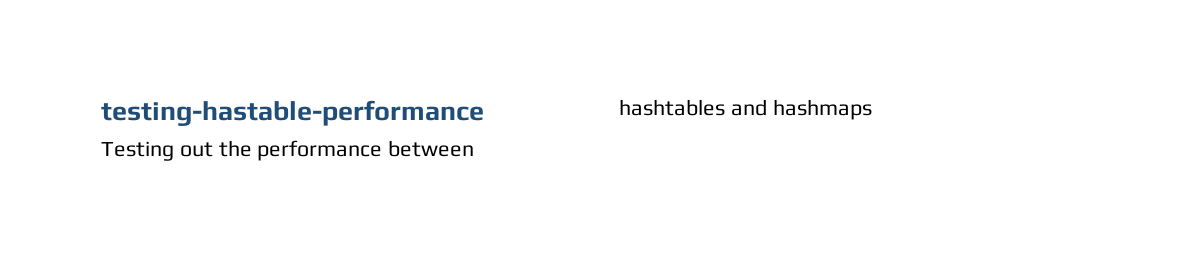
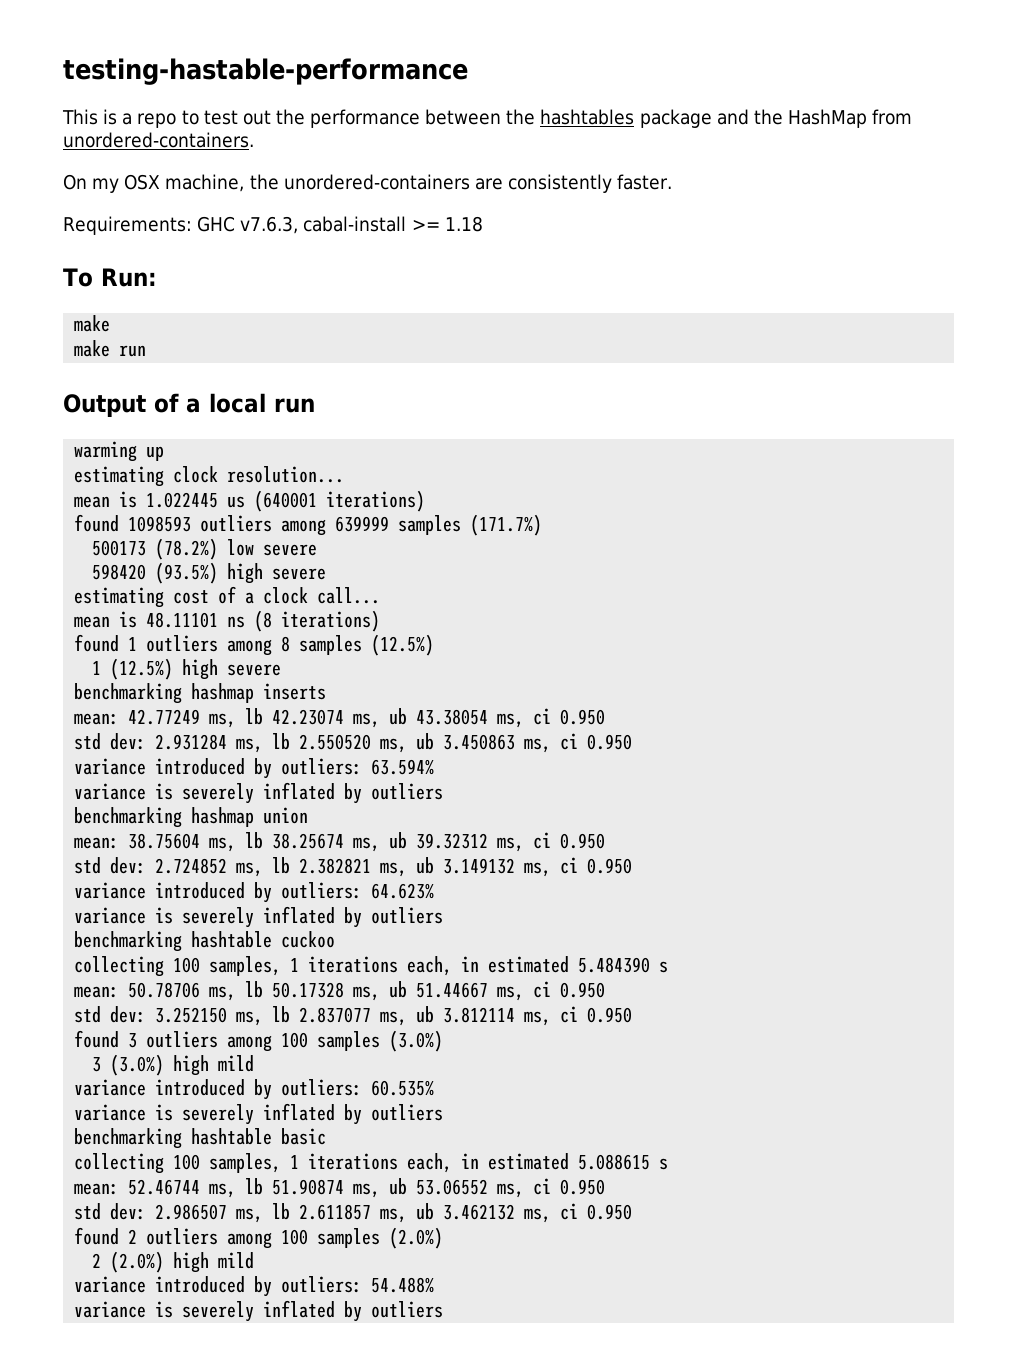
[101,140,475,161] [619,99,872,120] Testing out the performance between hashtables and hashmaps -> [62,109,913,128] [63,132,254,148] [63,174,673,193] [63,216,483,235] [63,268,157,287] [74,315,111,332] [74,340,147,357] [63,393,315,417] [74,441,165,462] [74,466,345,487] [74,490,426,512] [74,514,543,536] [92,538,318,560] [92,562,327,584] [74,586,381,608] [74,610,381,632] [74,634,435,656] [92,658,282,680] [74,683,327,704] [74,708,606,728] [74,733,633,753] [74,758,435,779] [74,782,444,804] [74,807,309,828] [74,832,606,852] [74,857,633,877] [74,882,435,903] [74,906,444,928] [74,931,336,952] [74,956,669,977] [74,981,606,1001] [74,1006,633,1026] [74,1030,444,1052] [92,1054,255,1076] [74,1079,435,1100] [74,1103,444,1125] [74,1128,327,1149] [74,1153,669,1174] [74,1178,606,1198] [74,1203,633,1223] [74,1227,444,1249] [92,1251,255,1273] [74,1276,435,1297] [74,1300,444,1322] This is a repo to test out the performance between the hashtables package and the HashMap from unordered-containers. // On my OSX machine, the unordered-containers are consistently faster. // Requirements: GHC v7.6.3, cabal-install >= 1.18 // To Run: // make // make run // Output of a local run // warming up // estimating clock resolution... // mean is 1.022445 us (640001 iterations) // found 1098593 outliers among 639999 samples (171.7%) // 500173 (78.2%) low severe // 598420 (93.5%) high severe // estimating cost of a clock call... // mean is 48.11101 ns (8 iterations) // found 1 outliers among 8 samples (12.5%) // 1 (12.5%) high severe // benchmarking hashmap inserts // mean: 42.77249 ms, lb 42.23074 ms, ub 43.38054 ms, ci 0.950 // std dev: 2.931284 ms, lb 2.550520 ms, ub 3.450863 ms, ci 0.950 // variance introduced by outliers: 63.594% // variance is severely inflated by outliers // benchmarking hashmap union // mean: 38.75604 ms, lb 38.25674 ms, ub 39.32312 ms, ci 0.950 // std dev: 2.724852 ms, lb 2.382821 ms, ub 3.149132 ms, ci 0.950 // variance introduced by outliers: 64.623% // variance is severely inflated by outliers // benchmarking hashtable cuckoo // collecting 100 samples, 1 iterations each, in estimated 5.484390 s // mean: 50.78706 ms, lb 50.17328 ms, ub 51.44667 ms, ci 0.950 // std dev: 3.252150 ms, lb 2.837077 ms, ub 3.812114 ms, ci 0.950 // found 3 outliers among 100 samples (3.0%) // 3 (3.0%) high mild // variance introduced by outliers: 60.535% // variance is severely inflated by outliers // benchmarking hashtable basic // collecting 100 samples, 1 iterations each, in estimated 5.088615 s // mean: 52.46744 ms, lb 51.90874 ms, ub 53.06552 ms, ci 0.950 // std dev: 2.986507 ms, lb 2.611857 ms, ub 3.462132 ms, ci 0.950 // found 2 outliers among 100 samples (2.0%) // 2 (2.0%) high mild // variance introduced by outliers: 54.488% // variance is severely inflated by outliers

